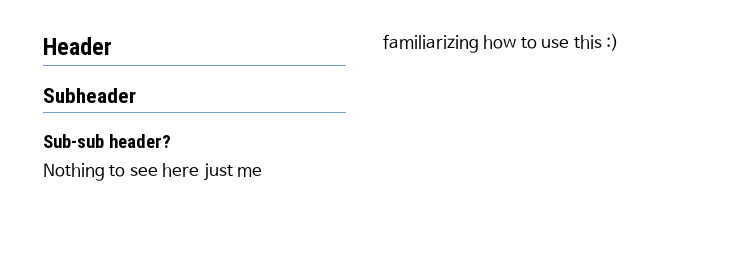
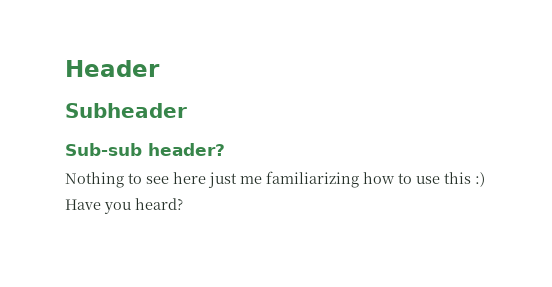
(620, 42) none -> [65,198,183,214] // Have you heard?

